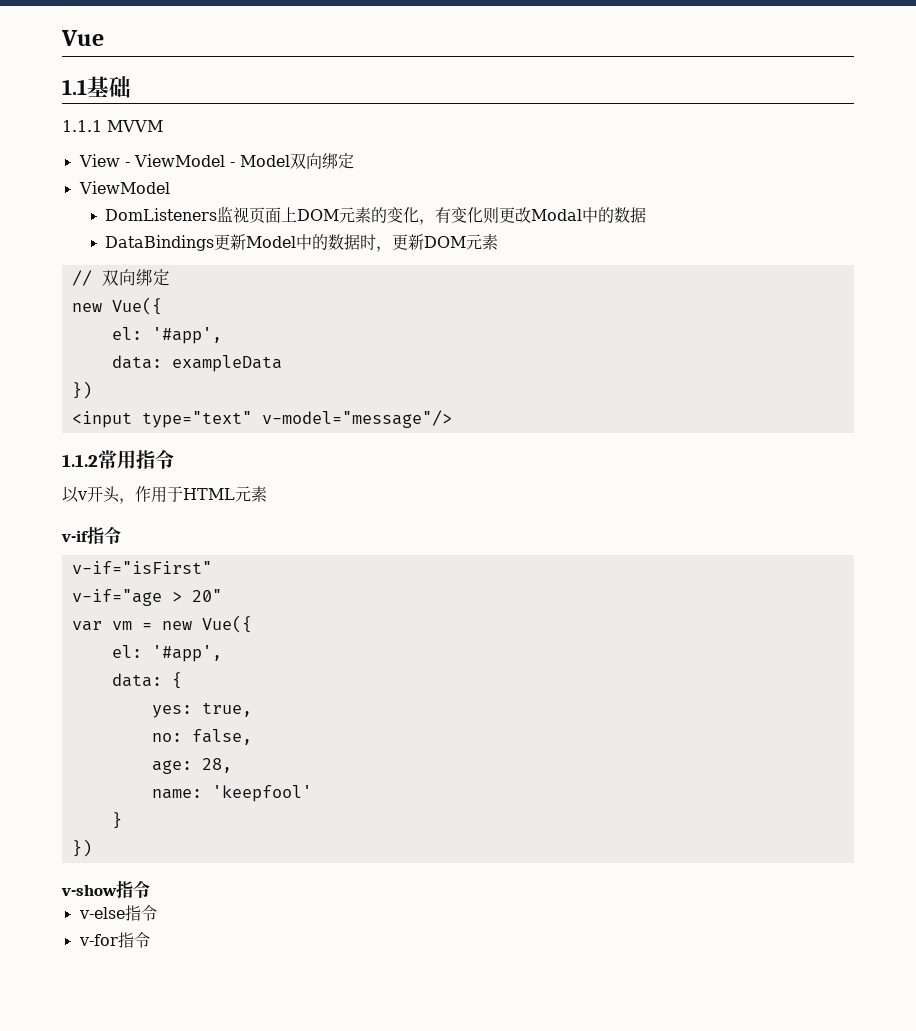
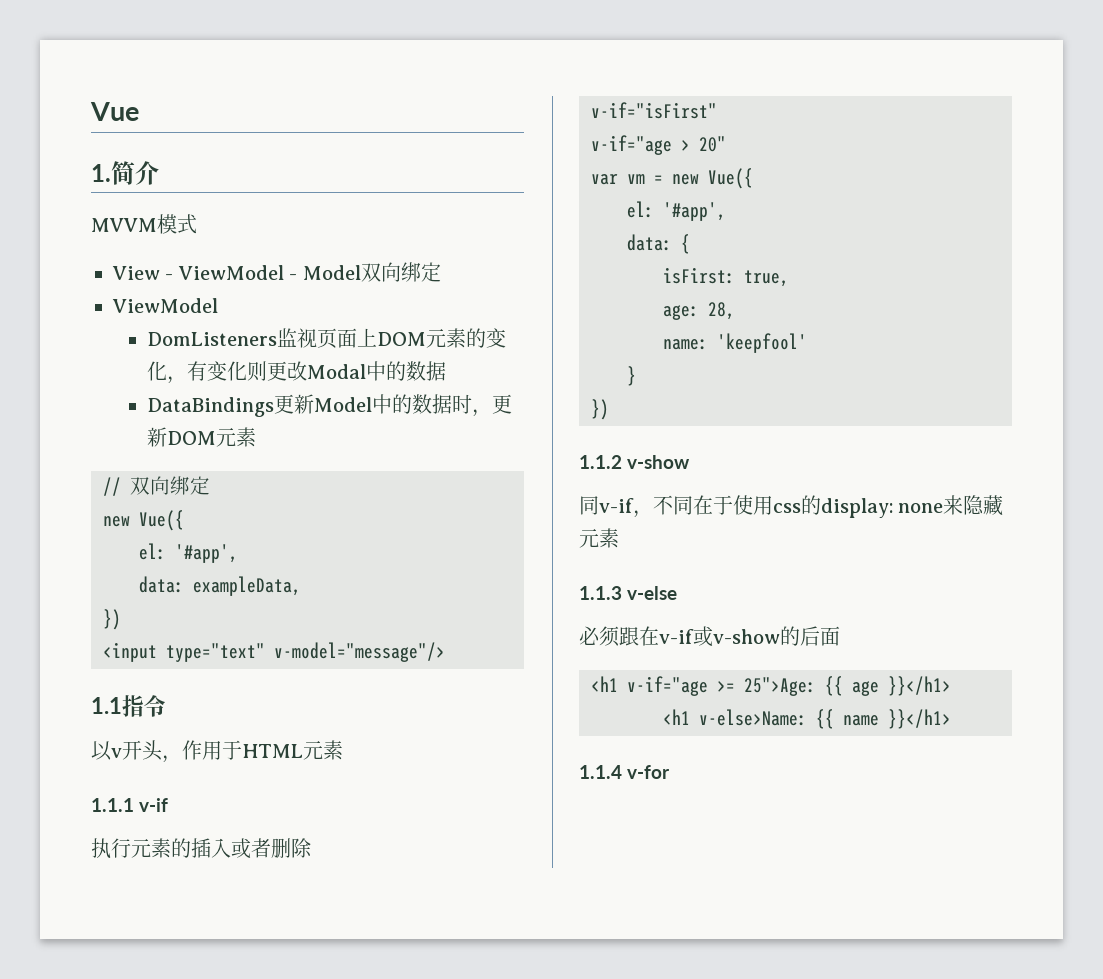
[62,76,131,98] [62,120,102,132] 1.1基础 // 1.1.1 -> [91,161,159,185] 1.简介 //
(163, 126) none -> [157,214,197,234] 模式
[171,355,282,372] exampleData -> [193,576,301,596] exampleData,
[62,450,136,469] 1.1.2常用 -> [91,697,122,714] 1.1
[61,526,121,545] v-if指令 -> [91,798,169,812] [91,838,312,859] 1.1.1 v-if // 执行元素的插入或者删除
[151,705,192,718] yes: -> [663,267,735,284] isFirst:
[151,729,252,745] // no: false, -> (789, 278) none
[61,880,150,899] [78,905,157,921] [78,932,150,948] v-show指令 // v-else指令 // v-for指令 -> [579,455,691,469] [579,495,1004,518] [579,528,619,548] [579,586,678,600] [579,626,840,647] [591,676,951,696] [663,709,951,729] [579,765,671,779] 1.1.2 v-show // 同v-if，不同在于使用css的display: none来隐藏元素 // 1.1.3 v-else // 必须跟在v-if或v-show的后面 // <h1 v-if="age >= 25">Age: {{ age }}</h1> // <h1 v-else>Name: {{ name }}</h1> // 1.1.4 v-for

